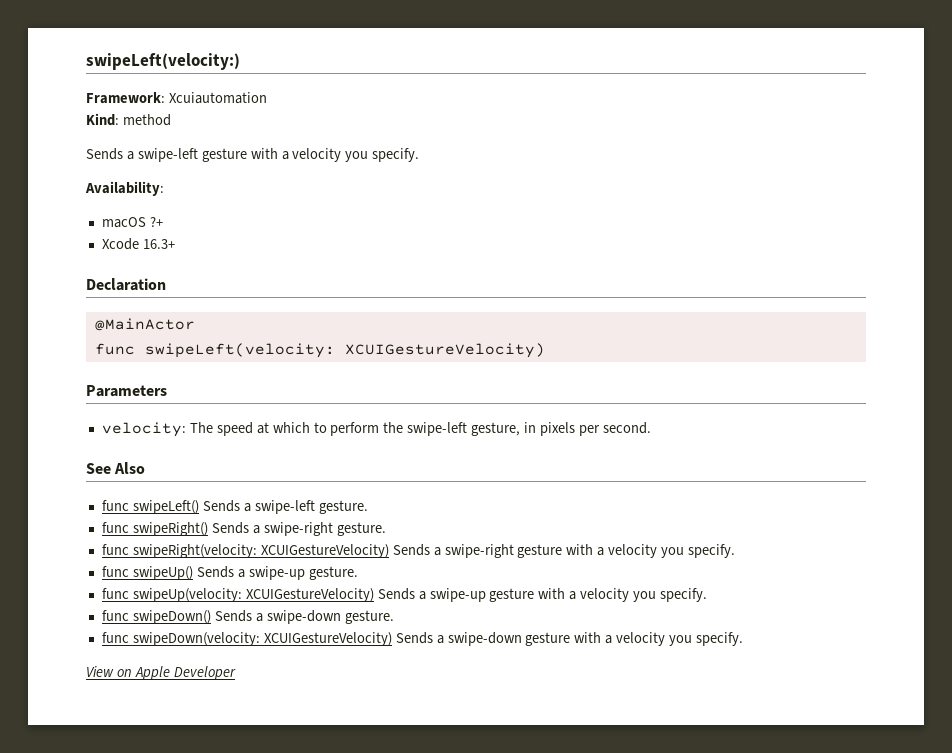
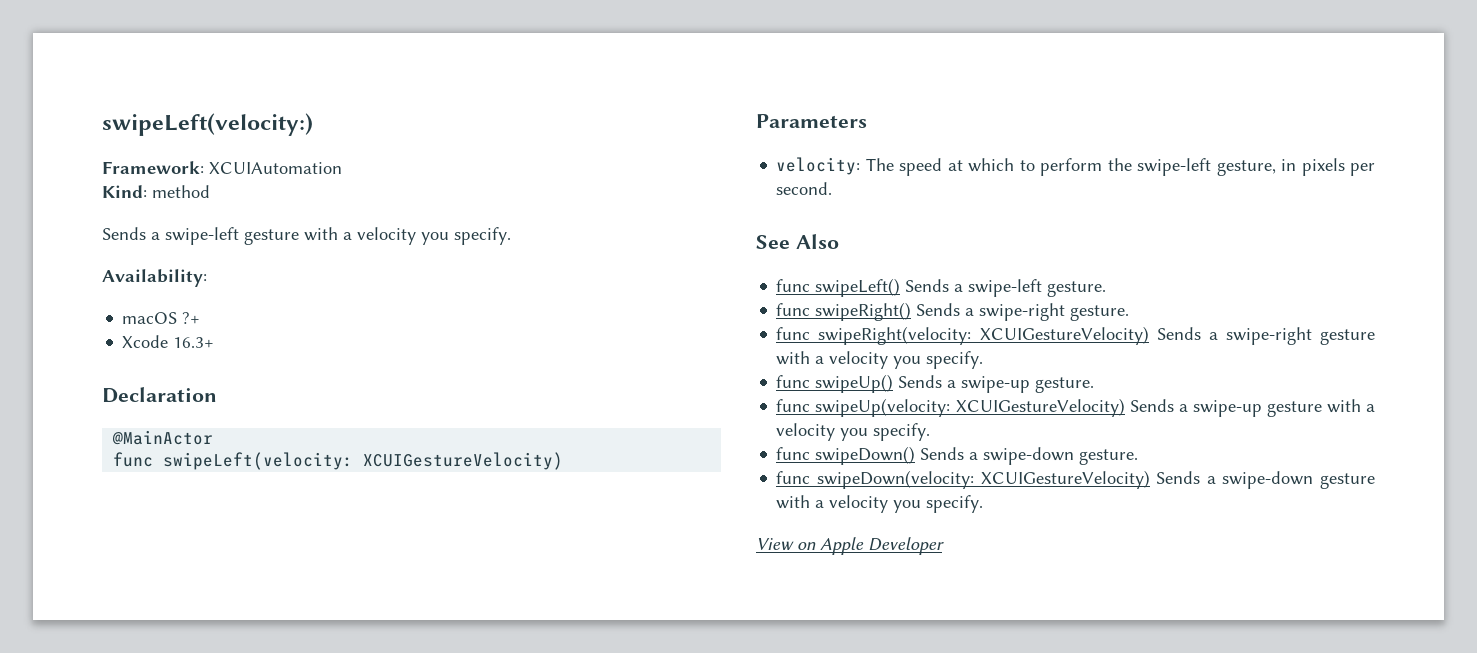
[168,92,267,104] Xcuiautomation -> [209,162,342,174] XCUIAutomation

